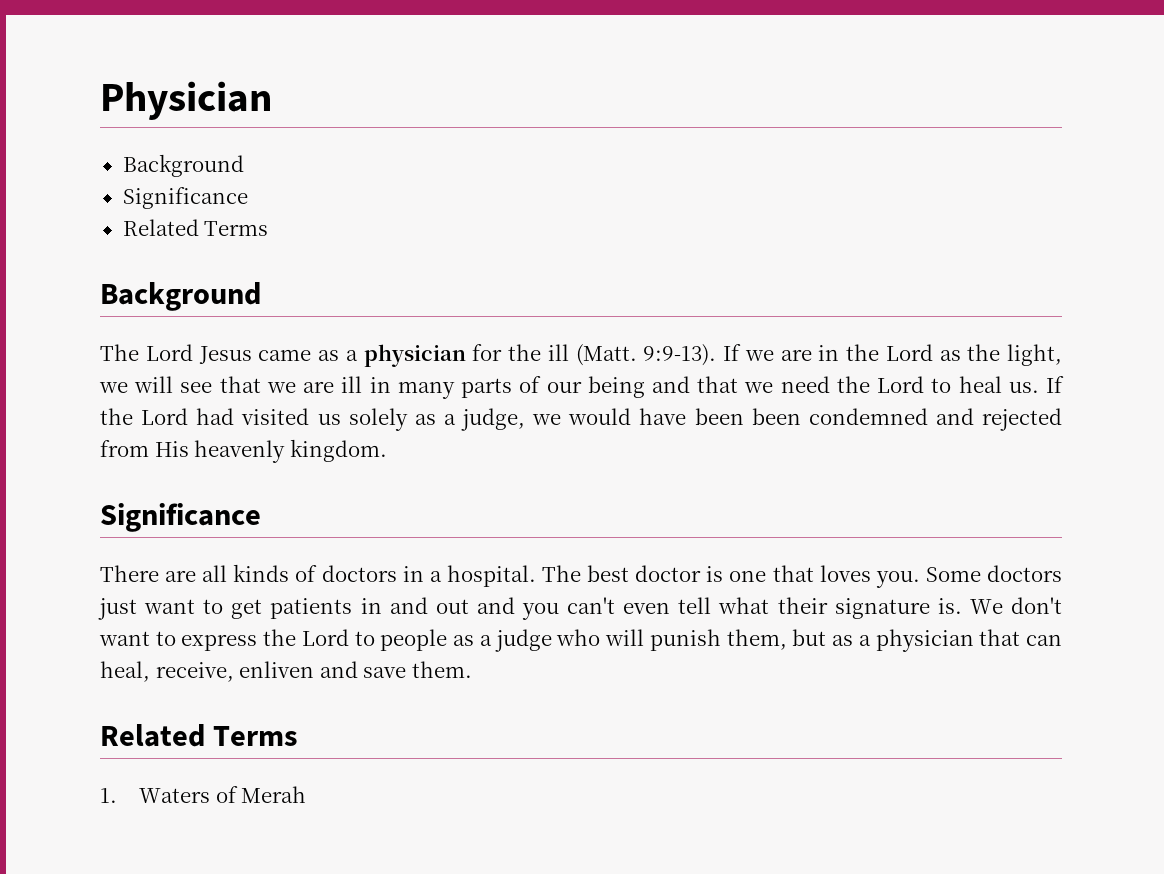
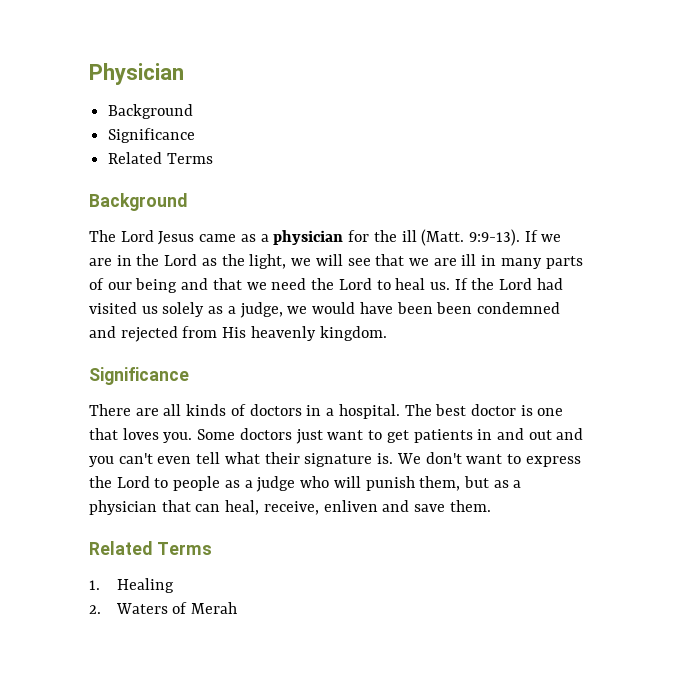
(117, 795) none -> [116,578,174,593] [89,605,101,614] Healing // 2.

